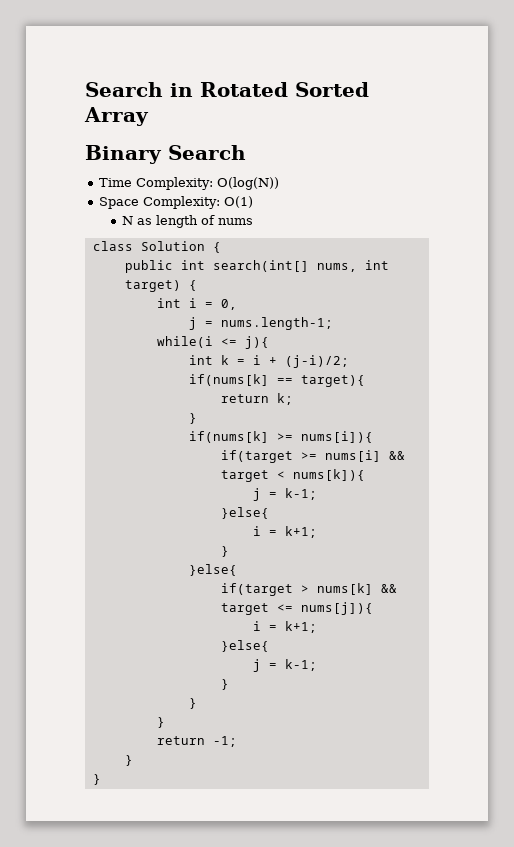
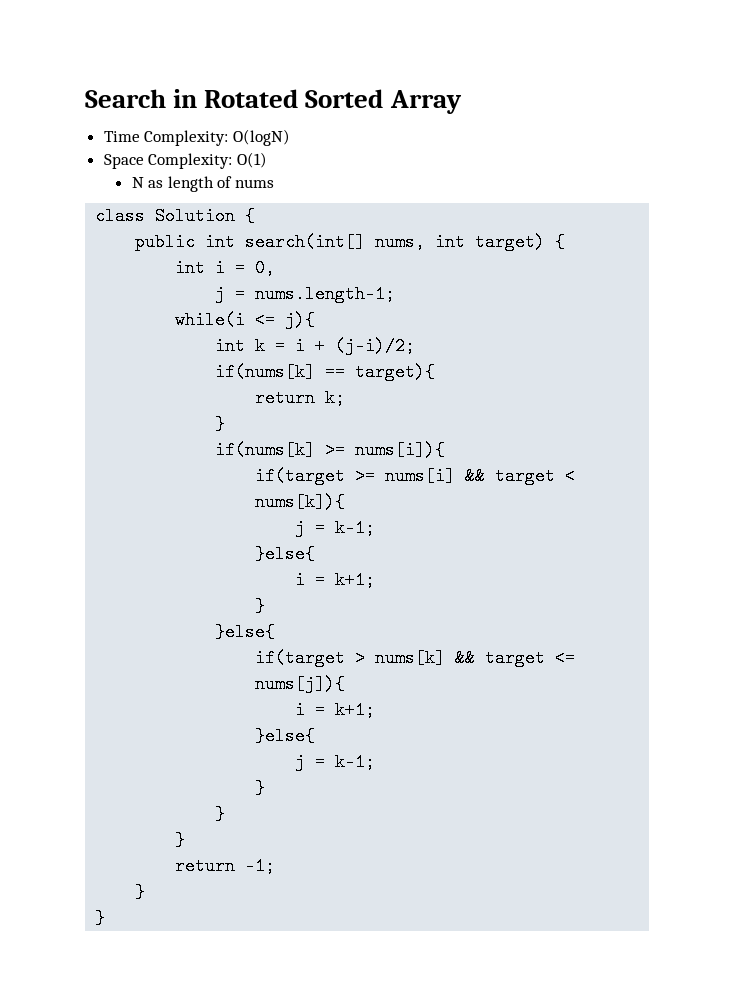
[85,145,246,164] // Binary Search -> (462, 102) none
[216,177,279,190] O(log(N)) -> [232,129,290,146] O(logN)

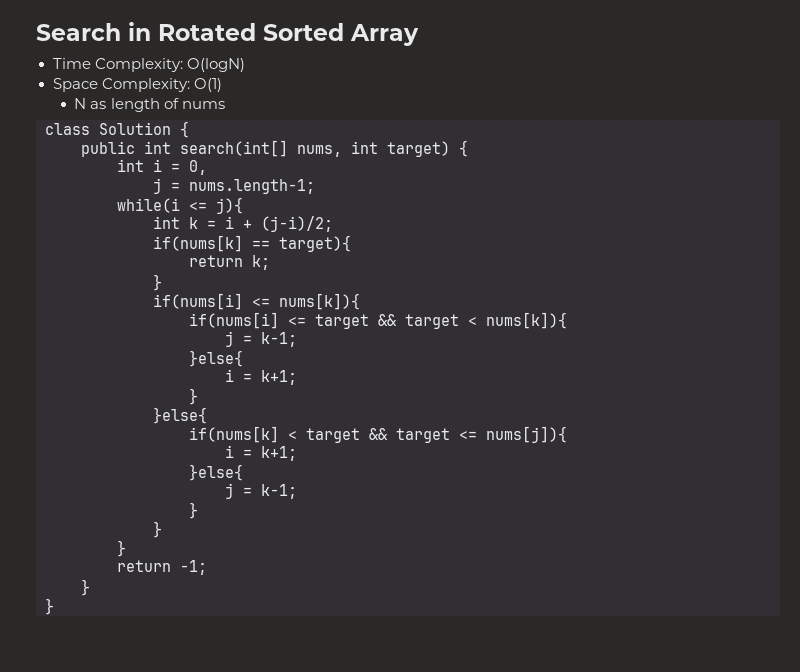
[215,441,446,459] [255,467,456,485] if(nums[k] >= nums[i]){ // if(target >= nums[i] -> [153,293,360,310] [189,312,369,329] if(nums[i] <= nums[k]){ // if(nums[i] <= target
[255,649,446,667] if(target > nums[k] -> [189,426,360,443] if(nums[k] < target

